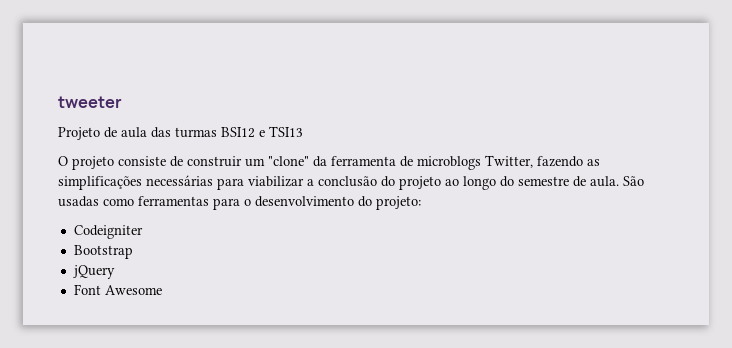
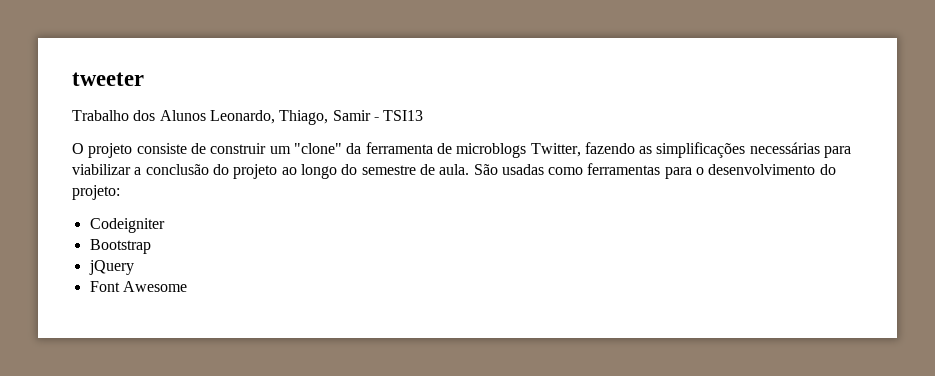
[58,127,265,140] Projeto de aula das turmas BSI12 e -> [72,110,379,125] Trabalho dos Alunos Leonardo, Thiago, Samir -

